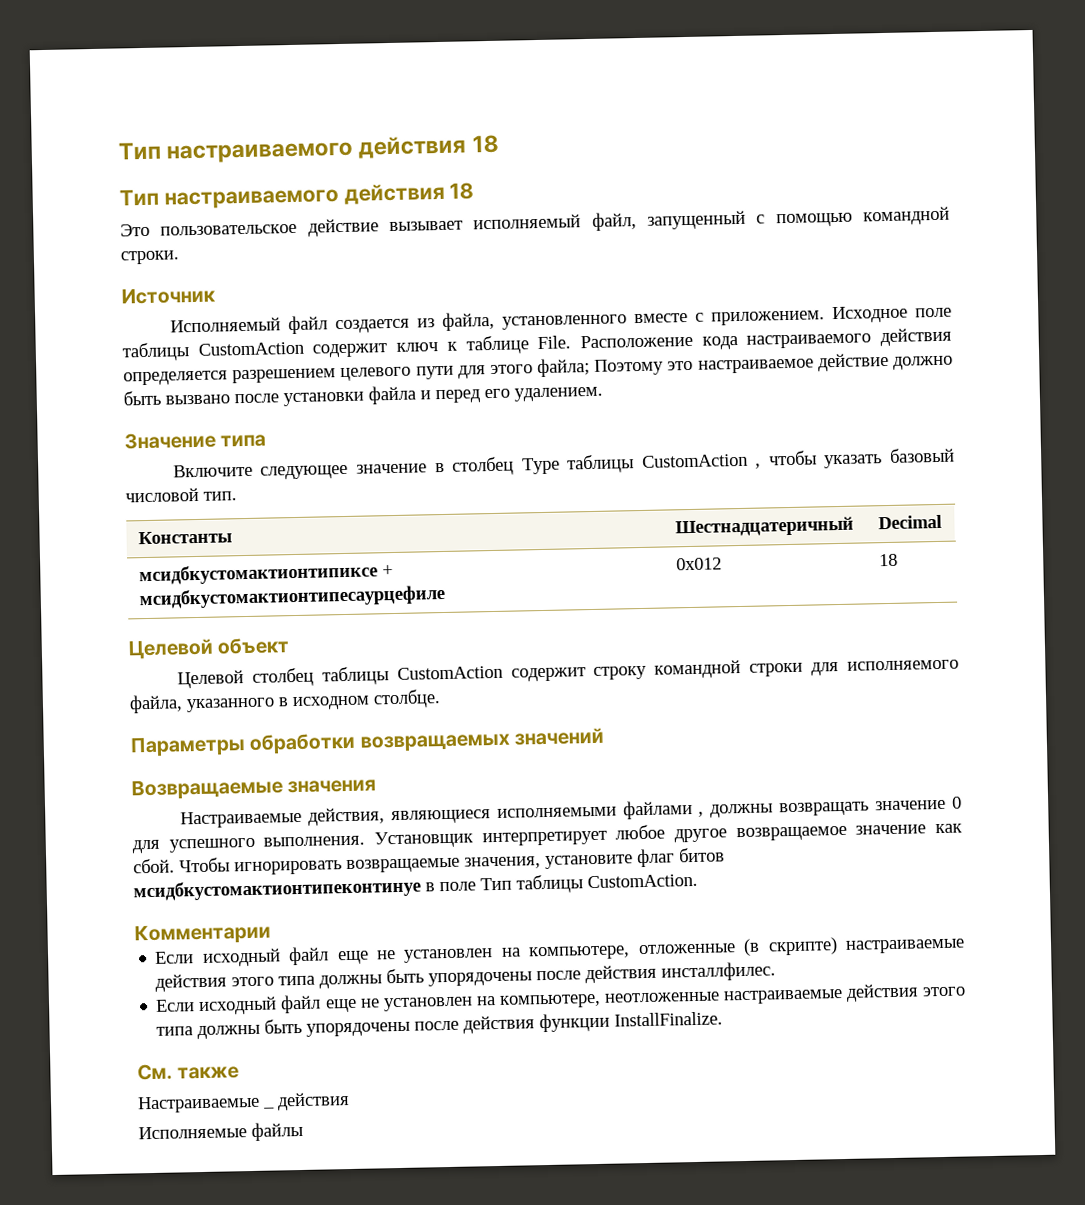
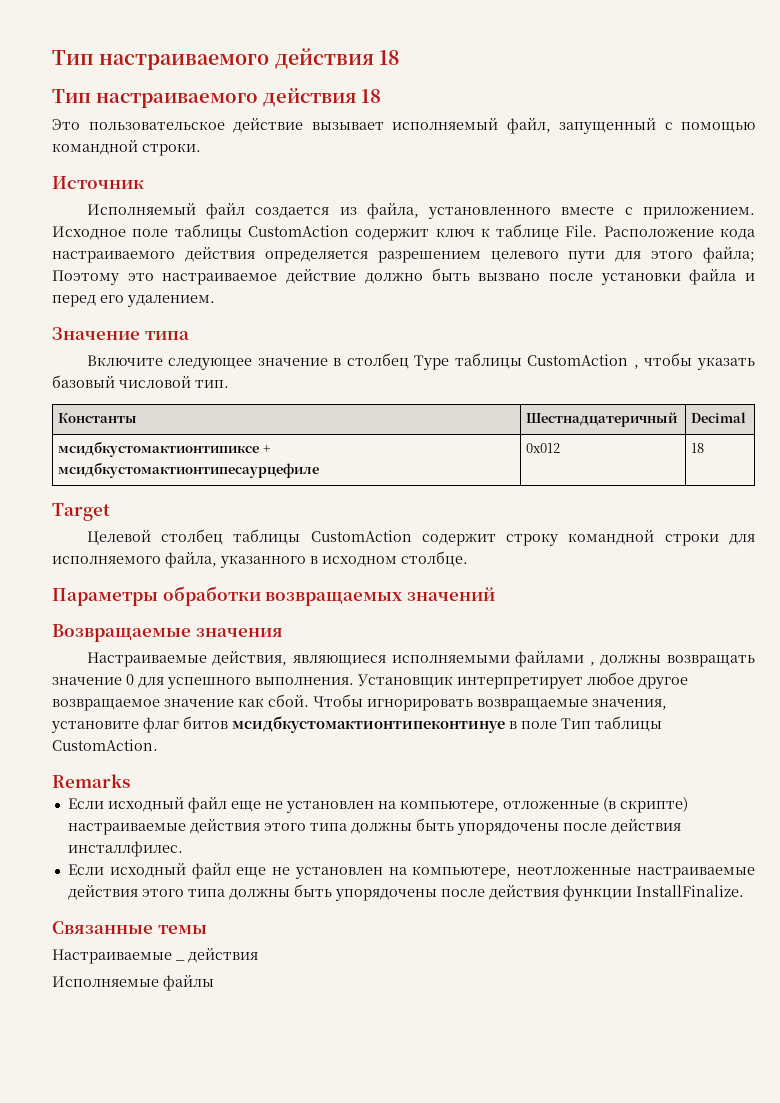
[128,637,290,660] Целевой объект -> [52,503,110,521] Target
[134,922,271,945] Комментарии -> [52,774,130,788] Remarks
[137,1063,240,1081] См. также -> [52,921,207,934] Связанные темы

